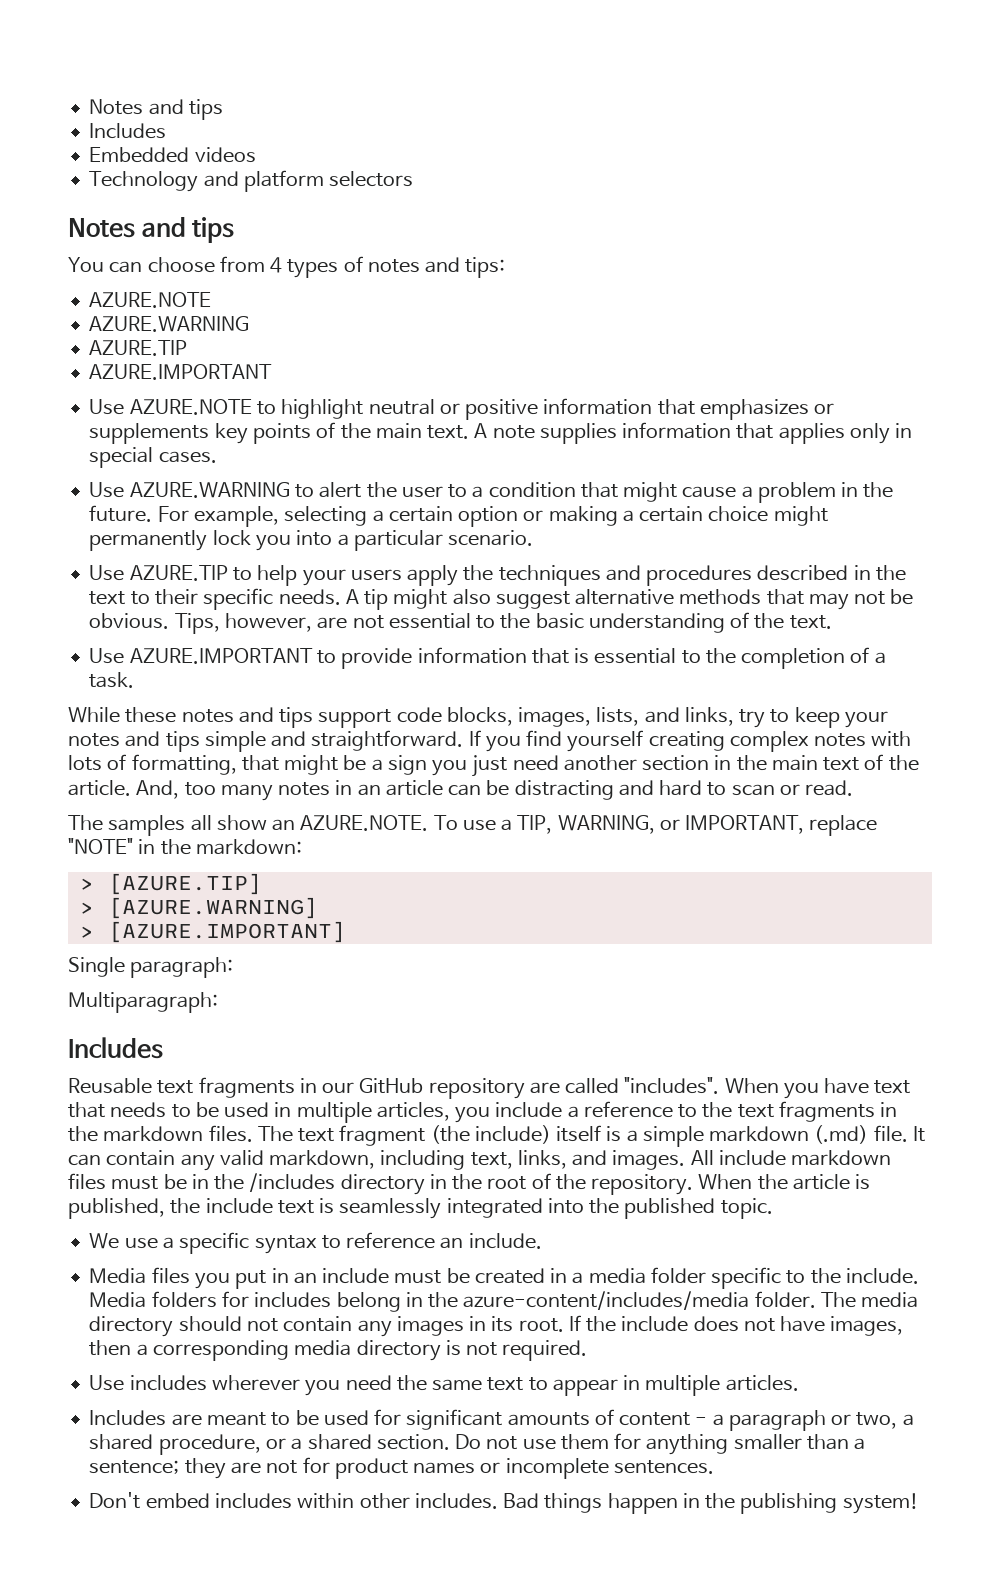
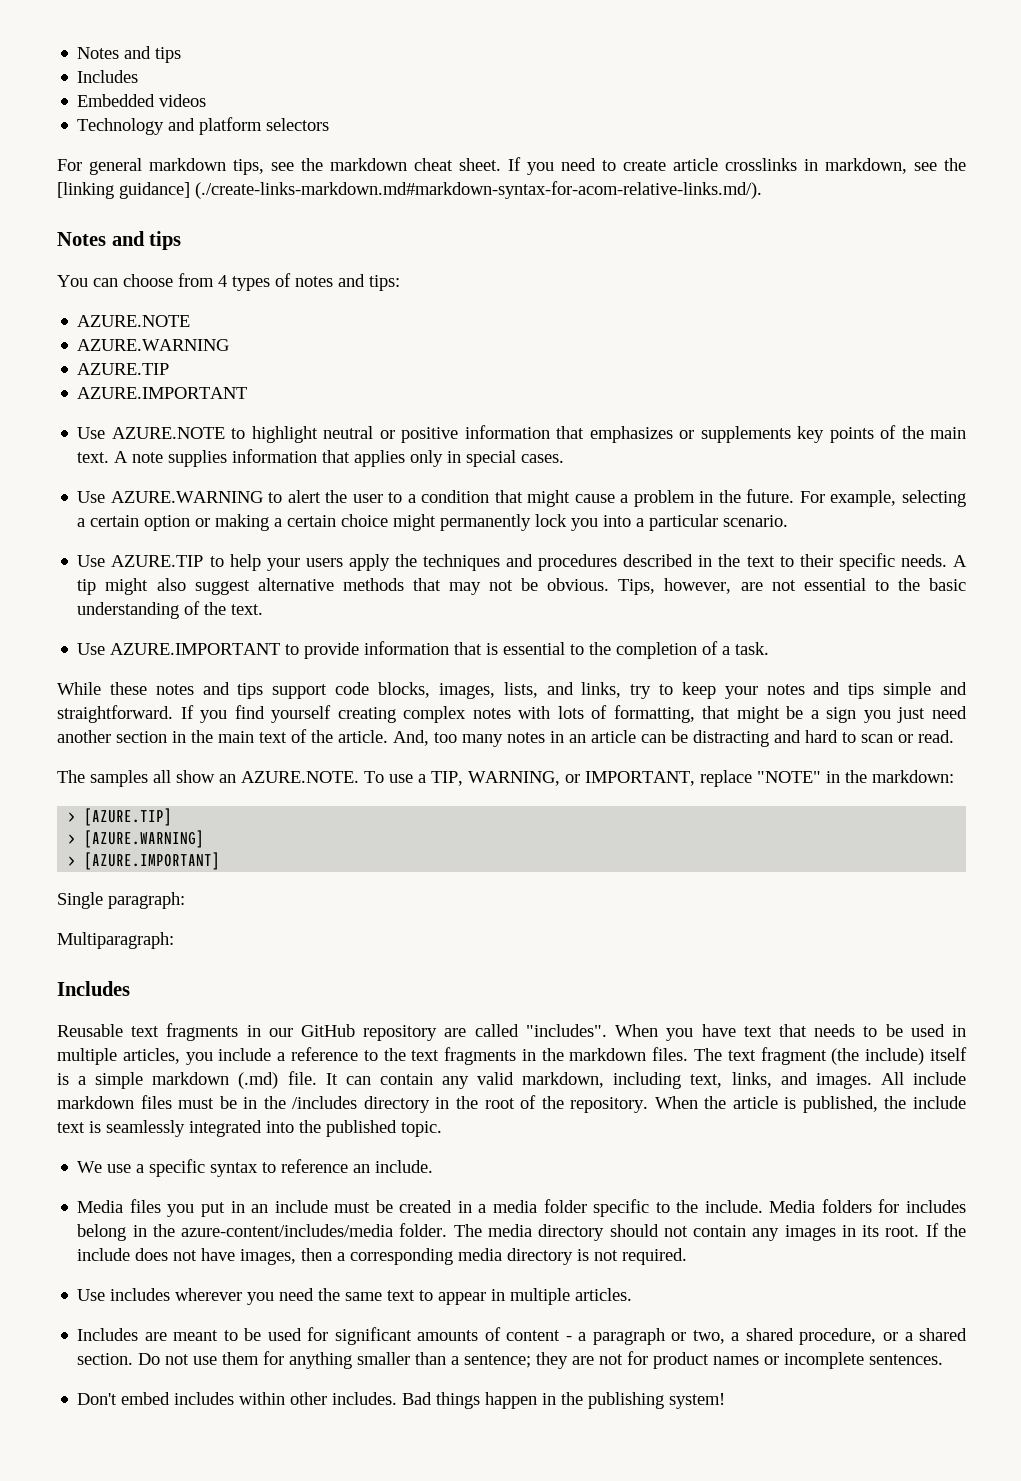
(414, 179) none -> [57,157,966,175] [57,181,762,199] // For general markdown tips, see the markdown cheat sheet. If you need to create article crosslinks in markdown, see the [linking guidance] (./create-links-markdown.md#markdown-syntax-for-acom-relative-links.md/).

